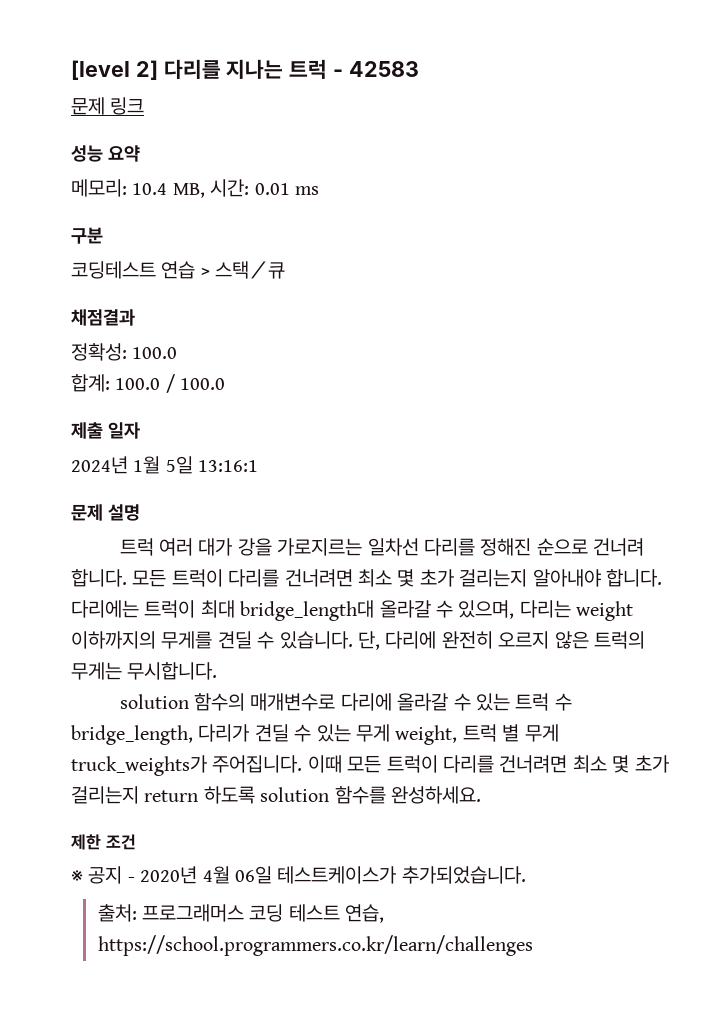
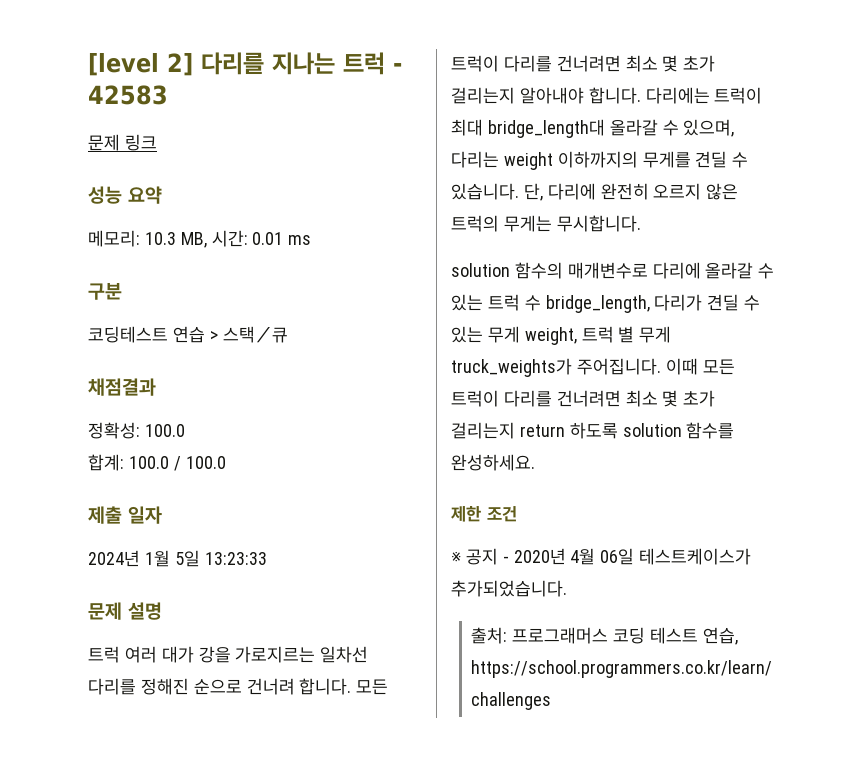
[132,183,168,195] 10.4 -> [144,232,176,245] 10.3
[198,460,259,472] 13:16:1 -> [204,552,267,565] 13:23:33

